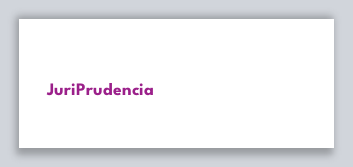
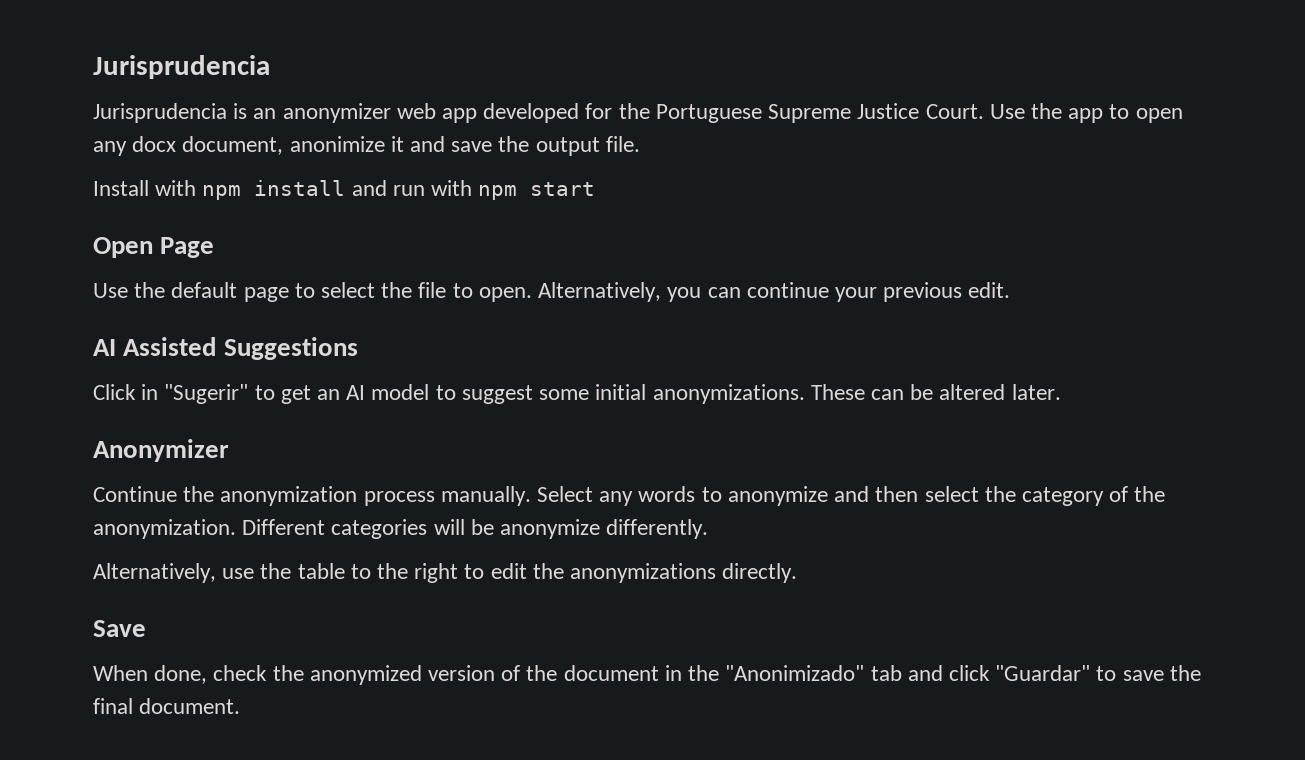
[46,82,154,96] JuriPrudencia -> [93,55,270,79] [93,103,1183,123] [93,136,640,156] [93,180,596,200] [93,237,215,258] [93,282,1011,302] [93,337,358,360] [93,384,1061,404] [93,439,229,462] [93,486,1166,506] [93,519,709,539] [93,563,798,583] [93,620,146,637] [93,665,1201,685] [93,698,241,714] Jurisprudencia // Jurisprudencia is an anonymizer web app developed for the Portuguese Supreme Justice Court. Use the app to open any docx document, anonimize it and save the output file. // Install with npm install and run with npm start // Open Page // Use the default page to select the file to open. Alternatively, you can continue your previous edit. // AI Assisted Suggestions // Click in "Sugerir" to get an AI model to suggest some initial anonymizations. These can be altered later. // Anonymizer // Continue the anonymization process manually. Select any words to anonymize and then select the category of the anonymization. Different categories will be anonymize differently. // Alternatively, use the table to the right to edit the anonymizations directly. // Save // When done, check the anonymized version of the document in the "Anonimizado" tab and click "Guardar" to save the final document.

